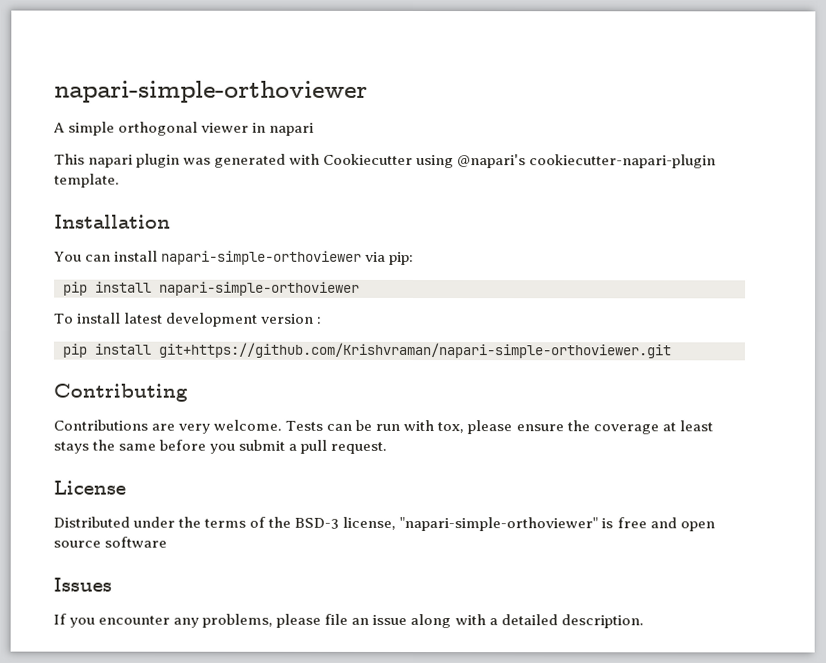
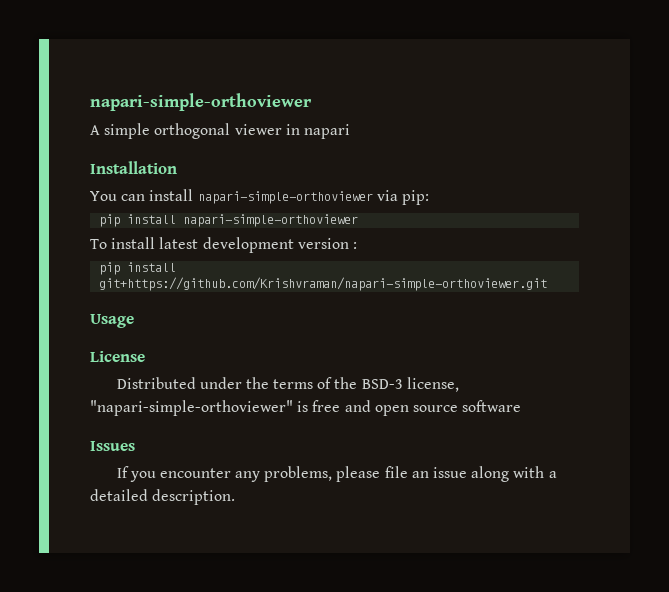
[54,153,717,169] [54,173,120,188] // This napari plugin was generated with Cookiecutter using @napari's cookiecutter-napari-plugin template. -> (350, 131) none
[53,383,188,402] [53,419,713,435] [53,439,388,454] Contributing // Contributions are very welcome. Tests can be run with tox, please ensure the coverage at least stays the same before you submit a pull request. -> [90,314,134,328] Usage

